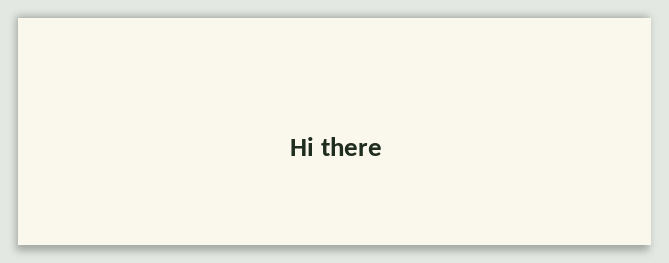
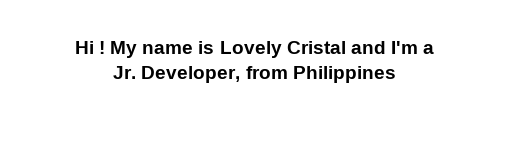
[321,137,383,156] there -> [99,41,435,58] [113,66,396,83] ! My name is Lovely Cristal and I'm a Jr. Developer, from Philippines

